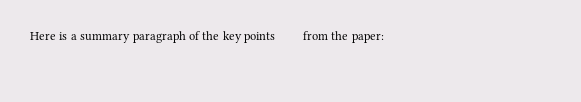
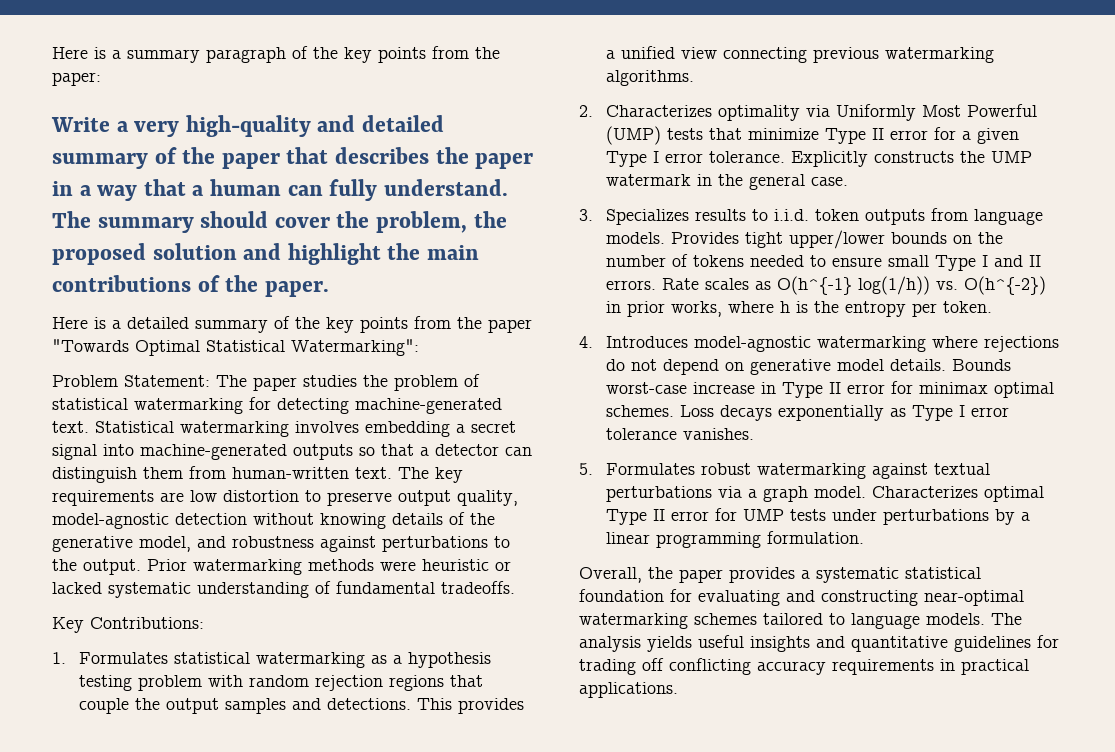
(384, 38) none -> [51,115,445,137] [52,147,534,169] [52,179,508,201] [52,211,507,233] [52,243,480,265] [52,275,329,297] [52,316,532,333] [52,339,419,356] [52,374,480,391] [52,397,502,414] [52,421,516,437] [52,444,532,460] [52,466,463,483] [52,490,518,506] [52,512,495,529] [52,536,510,552] [52,559,511,575] [52,581,515,598] [52,617,204,633] [52,652,491,668] [78,675,483,691] [78,698,524,714] [605,46,994,63] [605,70,694,86] [579,104,1037,121] [605,126,1019,145] [605,151,1032,167] [605,174,848,190] [579,208,1043,225] [605,230,1003,249] [605,254,1041,271] [605,276,1046,295] [605,301,992,317] [579,336,1059,352] [605,359,1011,375] [605,381,1054,398] [605,405,1009,421] [605,428,754,440] [579,463,990,479] [605,486,1044,502] [605,508,1030,525] [605,531,864,548] [579,567,981,583] [579,589,1024,606] [579,613,1022,629] [579,635,1059,652] [579,658,1029,675] [579,682,678,698] // Write a very high-quality and detailed summary of the paper that describes the paper in a way that a human can fully understand. The summary should cover the problem, the proposed solution and highlight the main contributions of the paper. // Here is a detailed summary of the key points from the paper "Towards Optimal Statistical Watermarking": // Problem Statement: The paper studies the problem of statistical watermarking for detecting machine-generated text. Statistical watermarking involves embedding a secret signal into machine-generated outputs so that a detector can distinguish them from human-written text. The key requirements are low distortion to preserve output quality, model-agnostic detection without knowing details of the generative model, and robustness against perturbations to the output. Prior watermarking methods were heuristic or lacked systematic understanding of fundamental tradeoffs. // Key Contributions: // 1. Formulates statistical watermarking as a hypothesis testing problem with random rejection regions that couple the output samples and detections. This provides a unified view connecting previous watermarking algorithms. // 2. Characterizes optimality via Uniformly Most Powerful (UMP) tests that minimize Type II error for a given Type I error tolerance. Explicitly constructs the UMP watermark in the general case. // 3. Specializes results to i.i.d. token outputs from language models. Provides tight upper/lower bounds on the number of tokens needed to ensure small Type I and II errors. Rate scales as O(h^{-1} log(1/h)) vs. O(h^{-2}) in prior works, where h is the entropy per token. // 4. Introduces model-agnostic watermarking where rejections do not depend on generative model details. Bounds worst-case increase in Type II error for minimax optimal schemes. Loss decays exponentially as Type I error tolerance vanishes. // 5. Formulates robust watermarking against textual perturbations via a graph model. Characterizes optimal Type II error for UMP tests under perturbations by a linear programming formulation. // Overall, the paper provides a systematic statistical foundation for evaluating and constructing near-optimal watermarking schemes tailored to language models. The analysis yields useful insights and quantitative guidelines for trading off conflicting accuracy requirements in practical applications.

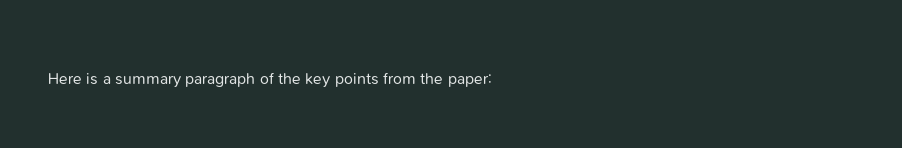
[51,115,445,137] [52,147,534,169] [52,179,508,201] [52,211,507,233] [52,243,480,265] [52,275,329,297] [52,316,532,333] [52,339,419,356] [52,374,480,391] [52,397,502,414] [52,421,516,437] [52,444,532,460] [52,466,463,483] [52,490,518,506] [52,512,495,529] [52,536,510,552] [52,559,511,575] [52,581,515,598] [52,617,204,633] [52,652,491,668] [78,675,483,691] [78,698,524,714] [605,46,994,63] [605,70,694,86] [579,104,1037,121] [605,126,1019,145] [605,151,1032,167] [605,174,848,190] [579,208,1043,225] [605,230,1003,249] [605,254,1041,271] [605,276,1046,295] [605,301,992,317] [579,336,1059,352] [605,359,1011,375] [605,381,1054,398] [605,405,1009,421] [605,428,754,440] [579,463,990,479] [605,486,1044,502] [605,508,1030,525] [605,531,864,548] [579,567,981,583] [579,589,1024,606] [579,613,1022,629] [579,635,1059,652] [579,658,1029,675] [579,682,678,698] // Write a very high-quality and detailed summary of the paper that describes the paper in a way that a human can fully understand. The summary should cover the problem, the proposed solution and highlight the main contributions of the paper. // Here is a detailed summary of the key points from the paper "Towards Optimal Statistical Watermarking": // Problem Statement: The paper studies the problem of statistical watermarking for detecting machine-generated text. Statistical watermarking involves embedding a secret signal into machine-generated outputs so that a detector can distinguish them from human-written text. The key requirements are low distortion to preserve output quality, model-agnostic detection without knowing details of the generative model, and robustness against perturbations to the output. Prior watermarking methods were heuristic or lacked systematic understanding of fundamental tradeoffs. // Key Contributions: // 1. Formulates statistical watermarking as a hypothesis testing problem with random rejection regions that couple the output samples and detections. This provides a unified view connecting previous watermarking algorithms. // 2. Characterizes optimality via Uniformly Most Powerful (UMP) tests that minimize Type II error for a given Type I error tolerance. Explicitly constructs the UMP watermark in the general case. // 3. Specializes results to i.i.d. token outputs from language models. Provides tight upper/lower bounds on the number of tokens needed to ensure small Type I and II errors. Rate scales as O(h^{-1} log(1/h)) vs. O(h^{-2}) in prior works, where h is the entropy per token. // 4. Introduces model-agnostic watermarking where rejections do not depend on generative model details. Bounds worst-case increase in Type II error for minimax optimal schemes. Loss decays exponentially as Type I error tolerance vanishes. // 5. Formulates robust watermarking against textual perturbations via a graph model. Characterizes optimal Type II error for UMP tests under perturbations by a linear programming formulation. // Overall, the paper provides a systematic statistical foundation for evaluating and constructing near-optimal watermarking schemes tailored to language models. The analysis yields useful insights and quantitative guidelines for trading off conflicting accuracy requirements in practical applications. -> (492, 80) none

